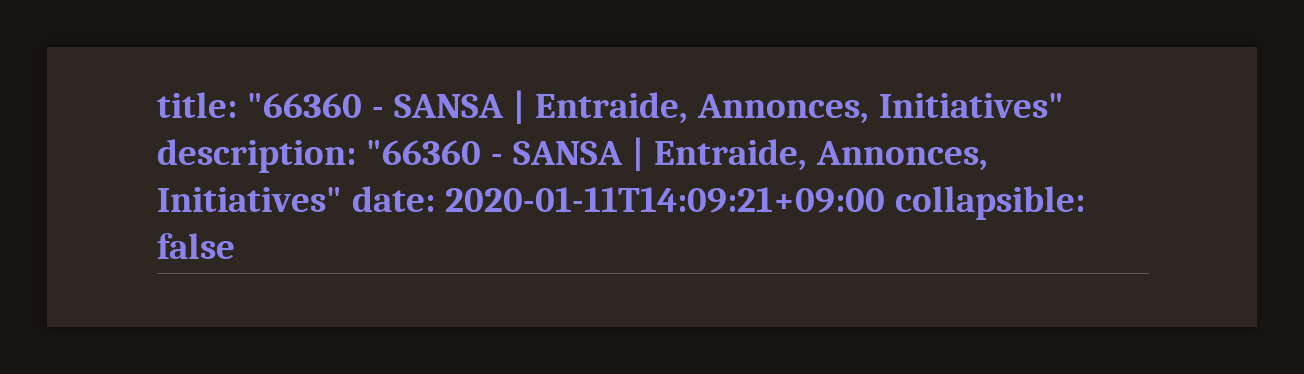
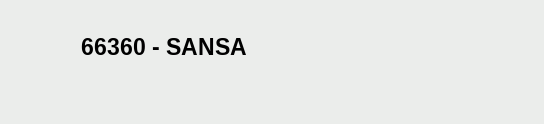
[157,90,1064,124] [157,137,988,173] [157,186,1085,220] [157,233,235,259] title: "66360 - SANSA | Entraide, Annonces, Initiatives" description: "66360 - SANSA | Entraide, Annonces, Initiatives" date: 2020-01-11T14:09:21+09:00 collapsible: false -> [81,38,248,55] 66360 - SANSA

